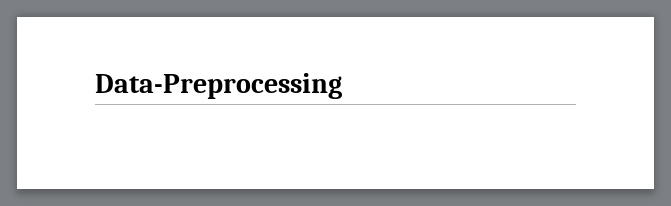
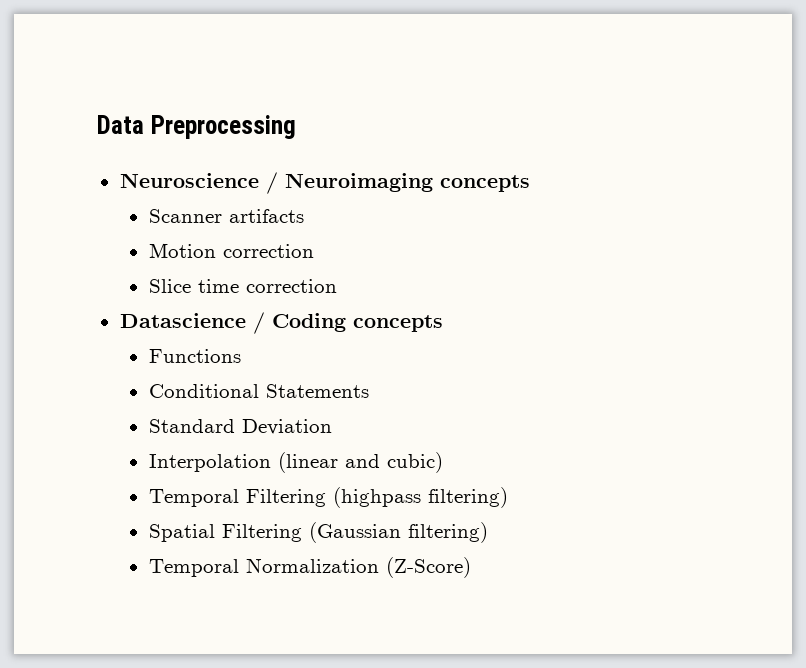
[95,73,342,99] Data-Preprocessing -> [97,115,296,139] [119,172,530,194] [148,209,304,223] [148,243,314,258] [148,279,337,293] [119,312,443,334] [148,349,241,363] [148,384,369,398] [148,419,332,435] [148,452,443,473] [148,487,508,508] [148,522,488,543] [148,557,471,578] Data Preprocessing // Neuroscience / Neuroimaging concepts // Scanner artifacts // Motion correction // Slice time correction // Datascience / Coding concepts // Functions // Conditional Statements // Standard Deviation // Interpolation (linear and cubic) // Temporal Filtering (highpass filtering) // Spatial Filtering (Gaussian filtering) // Temporal Normalization (Z-Score)

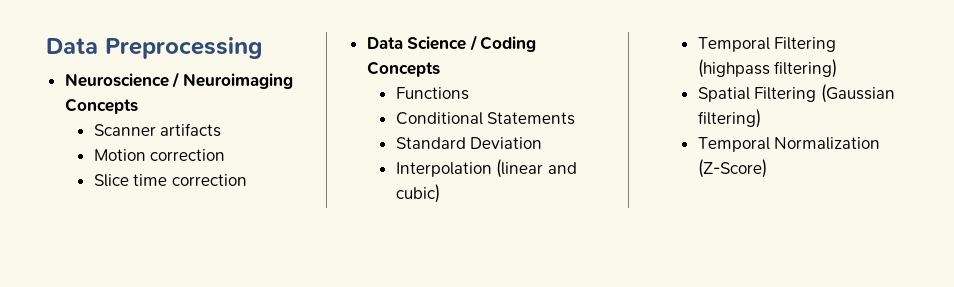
[439,175,530,192] concepts -> [64,98,138,114] Concepts
[119,313,246,328] Datascience -> [366,36,467,50] Data Science
[352,315,443,332] concepts -> [366,61,440,77] Concepts

